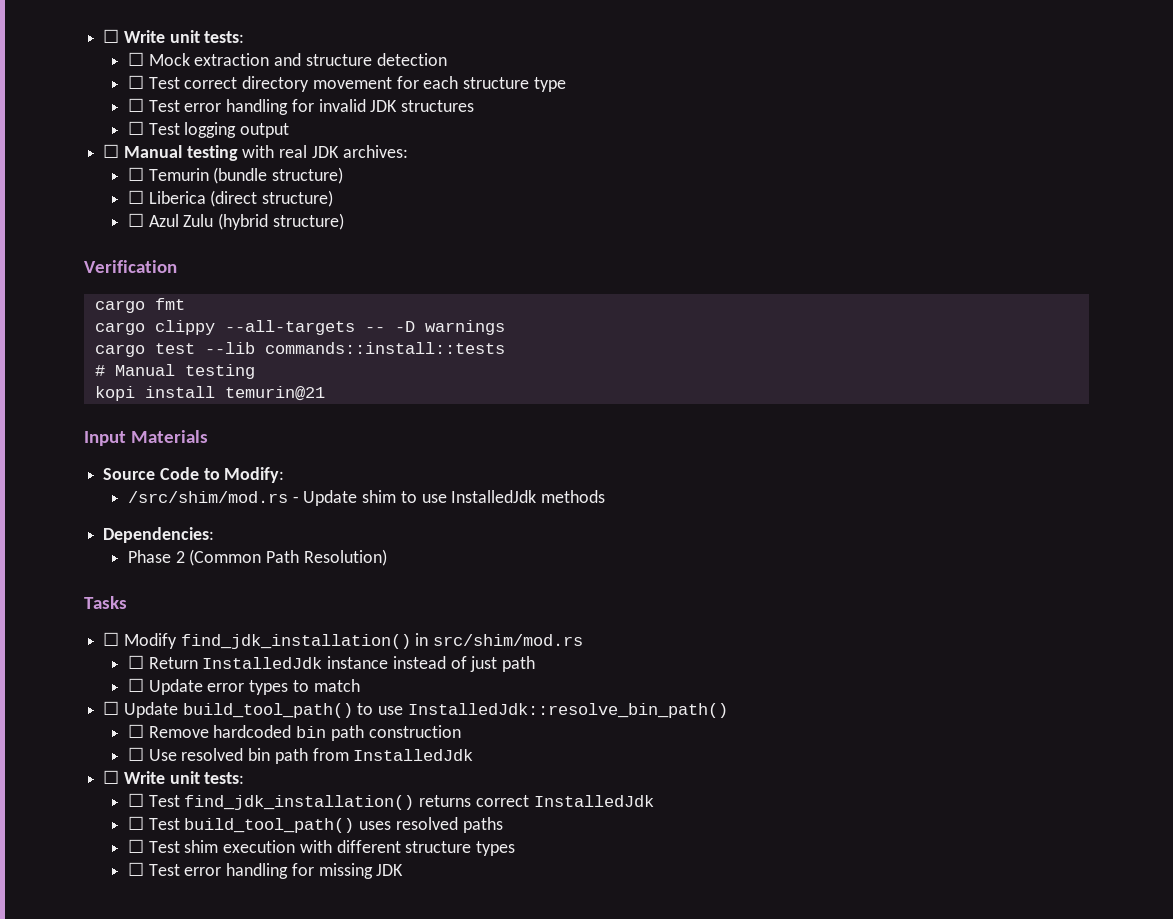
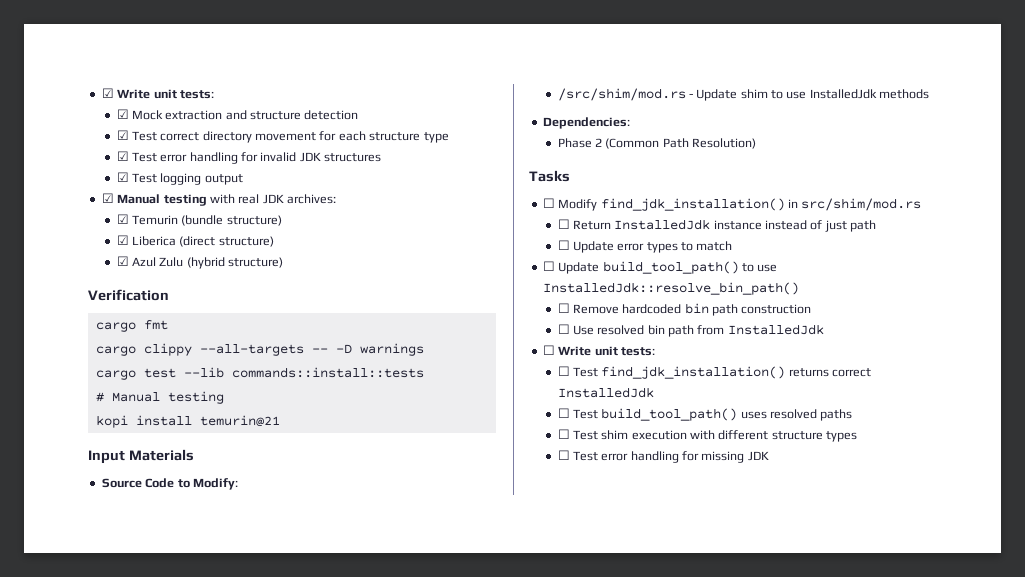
[103,29,245,43] [128,52,145,66] ☐ Write unit tests: // ☐ -> [101,88,214,99] [116,109,129,119] ☑ Write unit tests: // ☑
[128,75,145,89] ☐ -> [116,130,129,140] ☑
[128,98,145,112] ☐ -> [116,151,129,161] ☑
[128,121,145,135] ☐ -> [116,172,129,182] ☑
[103,144,120,158] ☐ -> [101,193,114,203] ☑
[128,167,145,181] ☐ -> [116,214,129,224] ☑
[128,190,145,204] ☐ -> [116,235,129,245] ☑
[128,213,145,227] ☐ -> [116,256,129,266] ☑

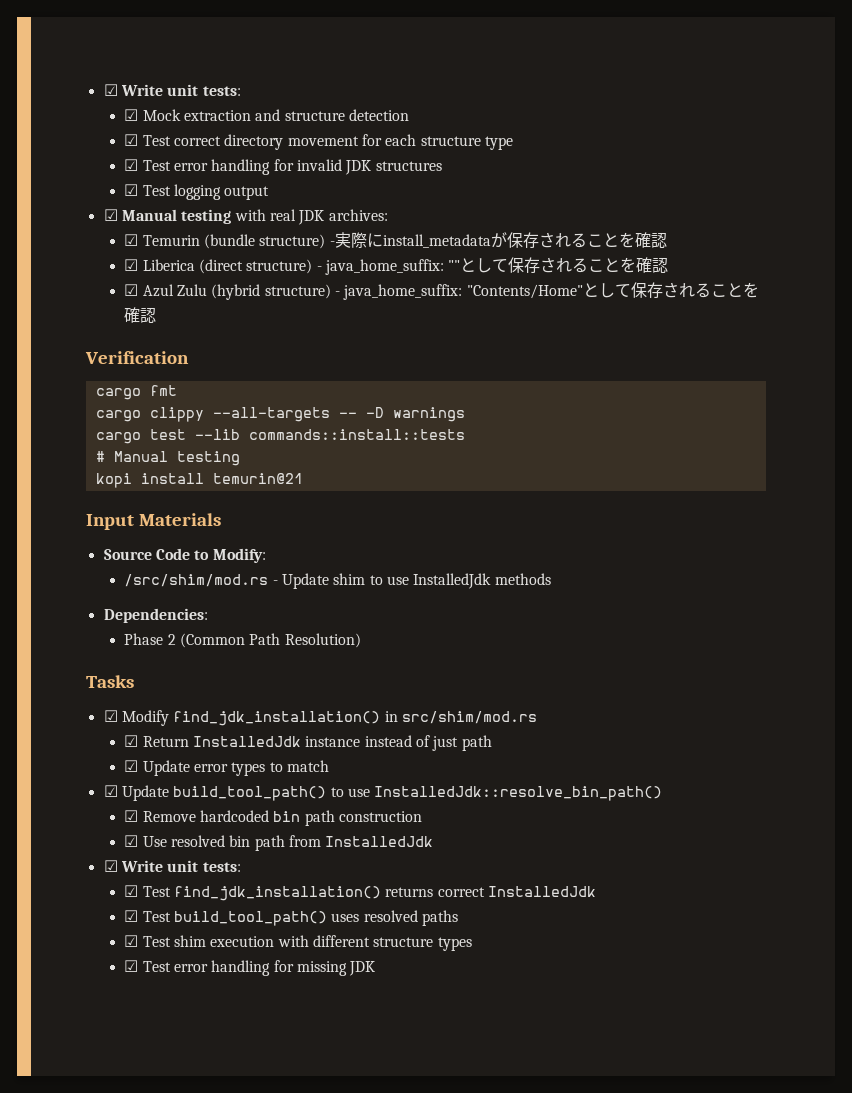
[116,235,274,247] // ☑ Liberica (direct structure) -> [329,232,667,249] [124,257,669,275] -実際にinstall_metadataが保存されることを確認 // ☑ Liberica (direct structure) - java_home_suffix: ""として保存されることを確認
(284, 262) none -> [335,282,759,300] [124,307,157,323] - java_home_suffix: "Contents/Home"として保存されることを確認
[542,198,555,208] ☐ -> [103,710,118,722] ☑
[557,219,570,229] ☐ -> [124,735,139,747] ☑
[557,240,570,250] ☐ -> [124,760,139,772] ☑
[542,261,555,271] ☐ -> [103,785,118,797] ☑
[557,303,570,313] ☐ -> [124,810,139,822] ☑
[557,324,570,334] ☐ -> [124,835,139,847] ☑
[542,345,655,356] [557,366,570,376] ☐ Write unit tests: // ☐ -> [103,860,241,872] [124,885,139,897] ☑ Write unit tests: // ☑
[557,408,570,418] ☐ -> [124,910,139,922] ☑
[557,429,570,439] ☐ -> [124,935,139,947] ☑
[557,450,570,460] ☐ -> [124,960,139,972] ☑

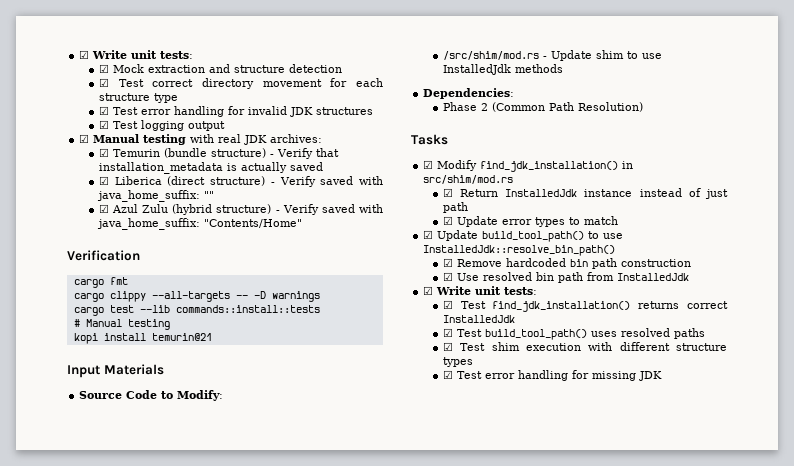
[334,232,667,249] 実際にinstall_metadataが保存されることを確認 -> [276,148,339,159] [98,162,323,174] Verify that installation_metadata is actually saved
(322, 268) none -> [279,176,384,187] Verify saved with
[460,257,669,273] として保存されることを確認 -> (214, 195) none
(341, 293) none -> [282,204,384,215] Verify saved with
[582,282,759,298] [124,307,157,323] として保存されることを確認 -> (302, 223) none

